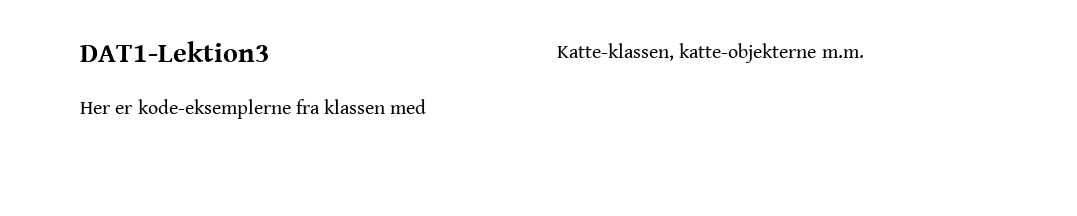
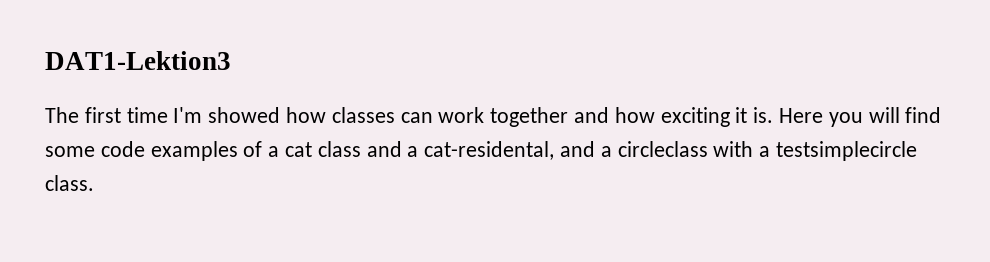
[80,99,427,119] [557,43,864,63] Her er kode-eksemplerne fra klassen med Katte-klassen, katte-objekterne m.m. -> [45,107,942,127] [45,141,918,161] [45,175,94,191] The first time I'm showed how classes can work together and how exciting it is. Here you will find some code examples of a cat class and a cat-residental, and a circleclass with a testsimplecircle class.

